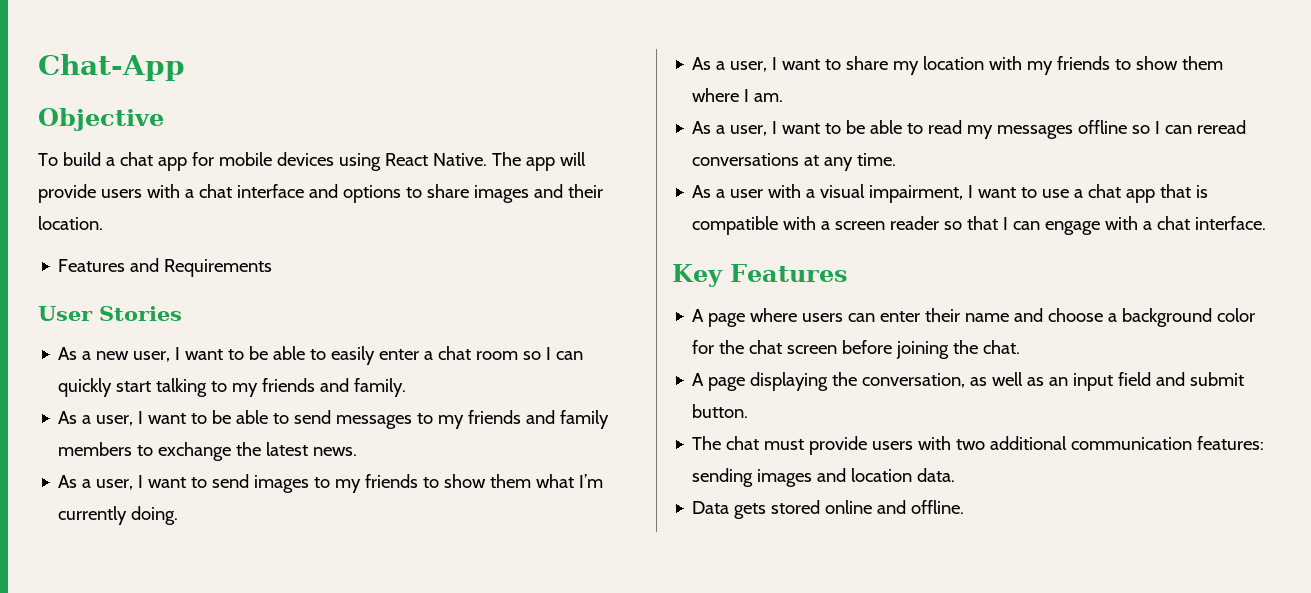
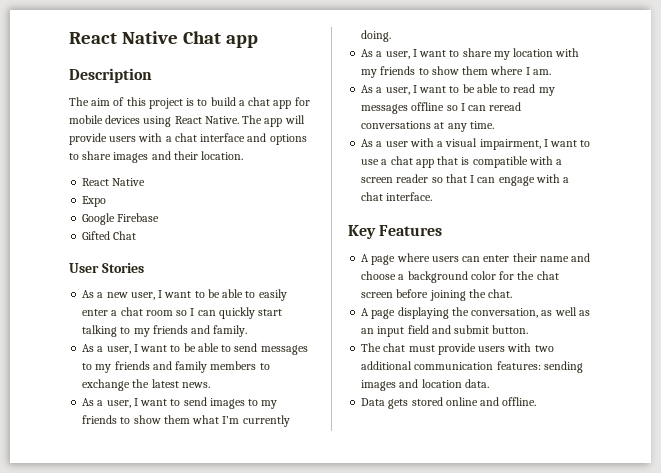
[38,54,185,81] [38,108,164,131] [38,153,58,166] Chat-App // Objective // To -> [69,31,258,48] [69,68,152,83] [69,97,208,109] React Native Chat app // Description // The aim of this project is to
[58,258,273,277] Features and Requirements -> [82,178,146,186] [82,196,107,207] [82,213,160,225] [82,231,137,240] React Native // Expo // Google Firebase // Gifted Chat

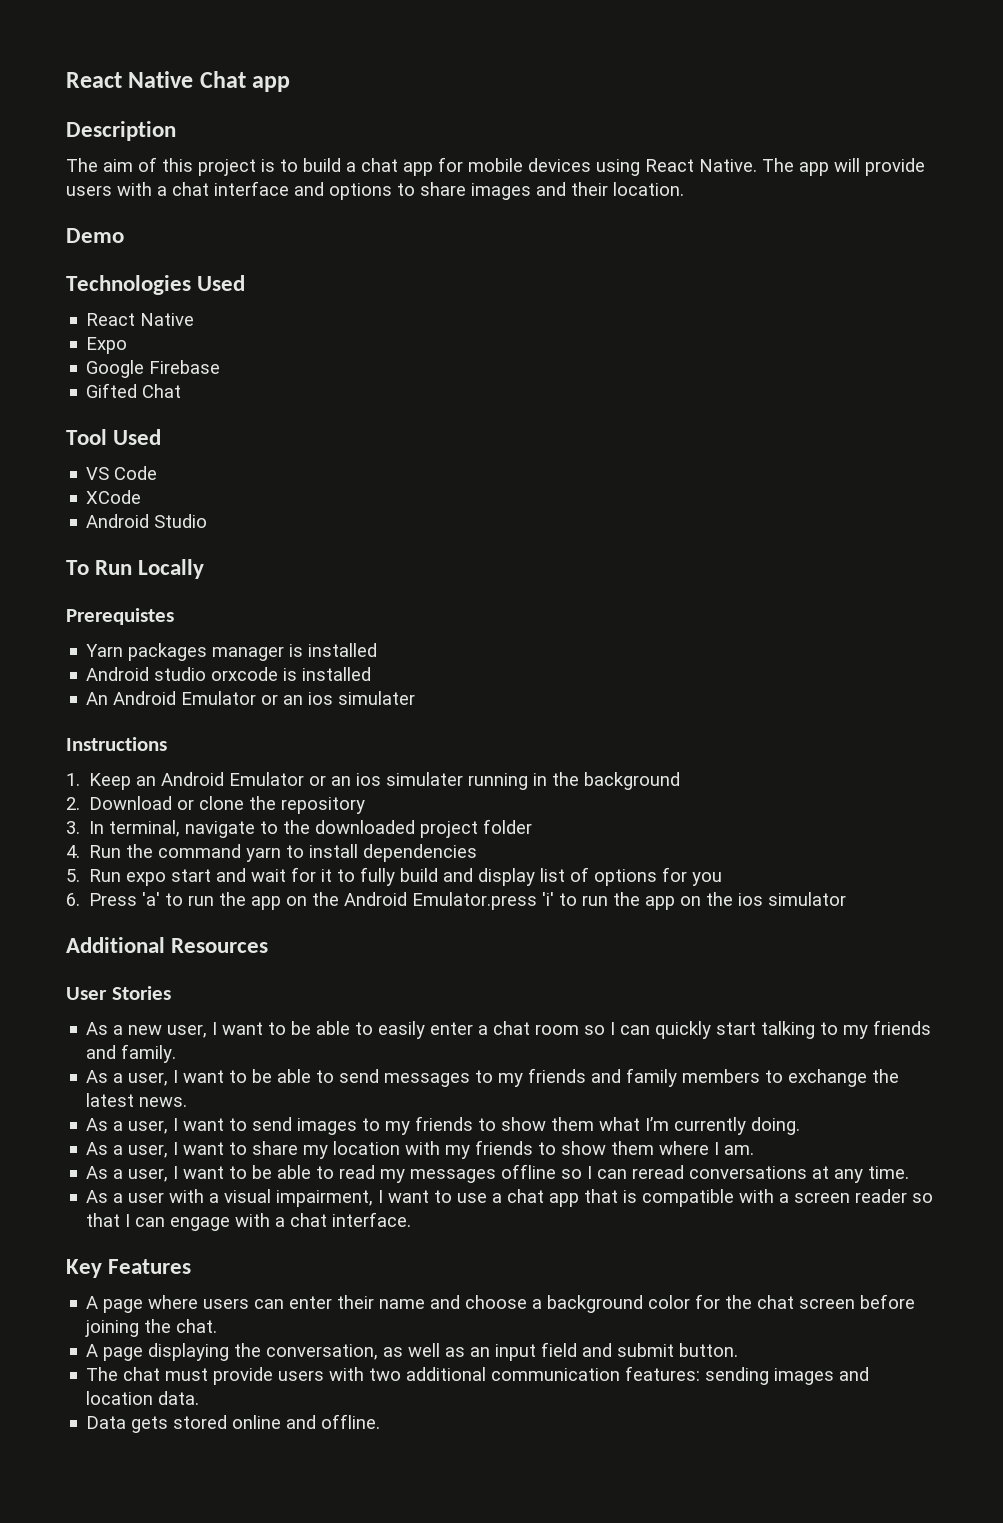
(244, 155) none -> [66,228,124,243] [66,275,246,295] // Demo // Technologies Used
(137, 235) none -> [66,429,162,445] [86,466,158,480] [86,490,142,504] [86,514,208,528] [66,559,205,579] [66,608,174,625] [86,643,378,661] [86,667,372,681] [86,691,416,705] [66,737,167,751] [66,772,681,790] [66,796,366,814] [66,819,533,838] [66,844,478,862] [66,867,723,886] [66,892,847,910] [66,937,269,953] // Tool Used // VS Code // XCode // Android Studio // To Run Locally // Prerequistes // Yarn packages manager is installed // Android studio orxcode is installed // An Android Emulator or an ios simulater // Instructions // 1. Keep an Android Emulator or an ios simulater running in the background // 2. Download or clone the repository // 3. In terminal, navigate to the downloaded project folder // 4. Run the command yarn to install dependencies // 5. Run expo start and wait for it to fully build and display list of options for you // 6. Press 'a' to run the app on the Android Emulator.press 'i' to run the app on the ios simulator // Additional Resources

